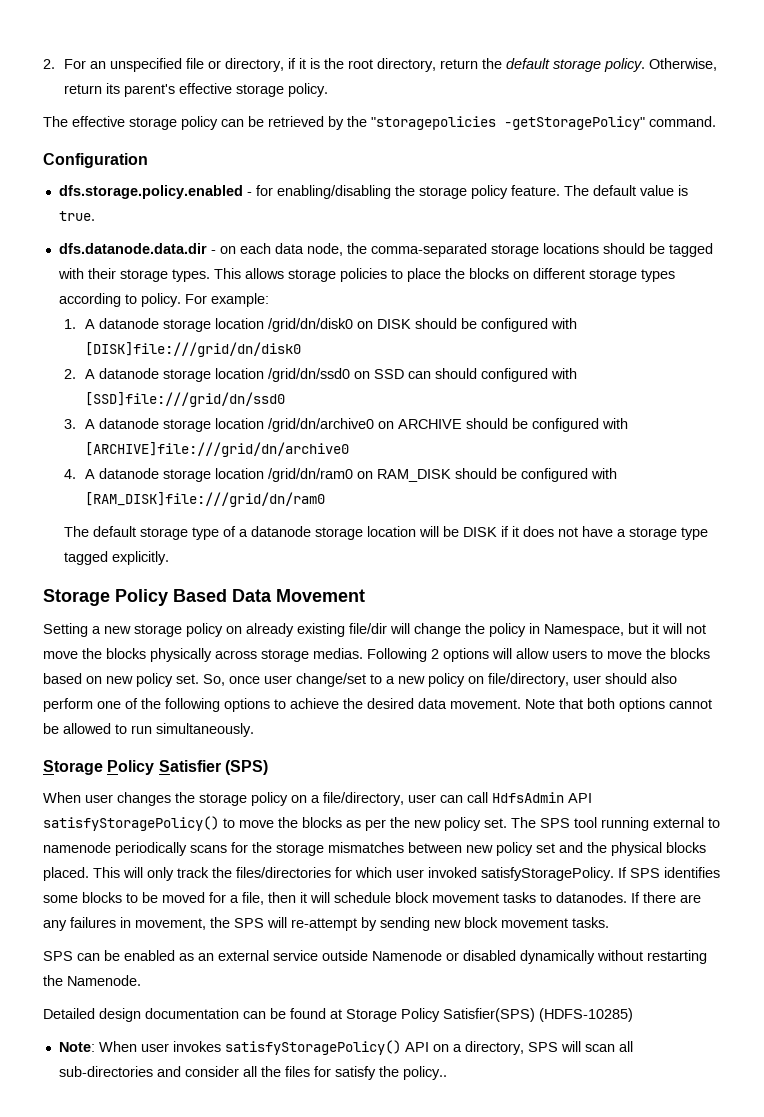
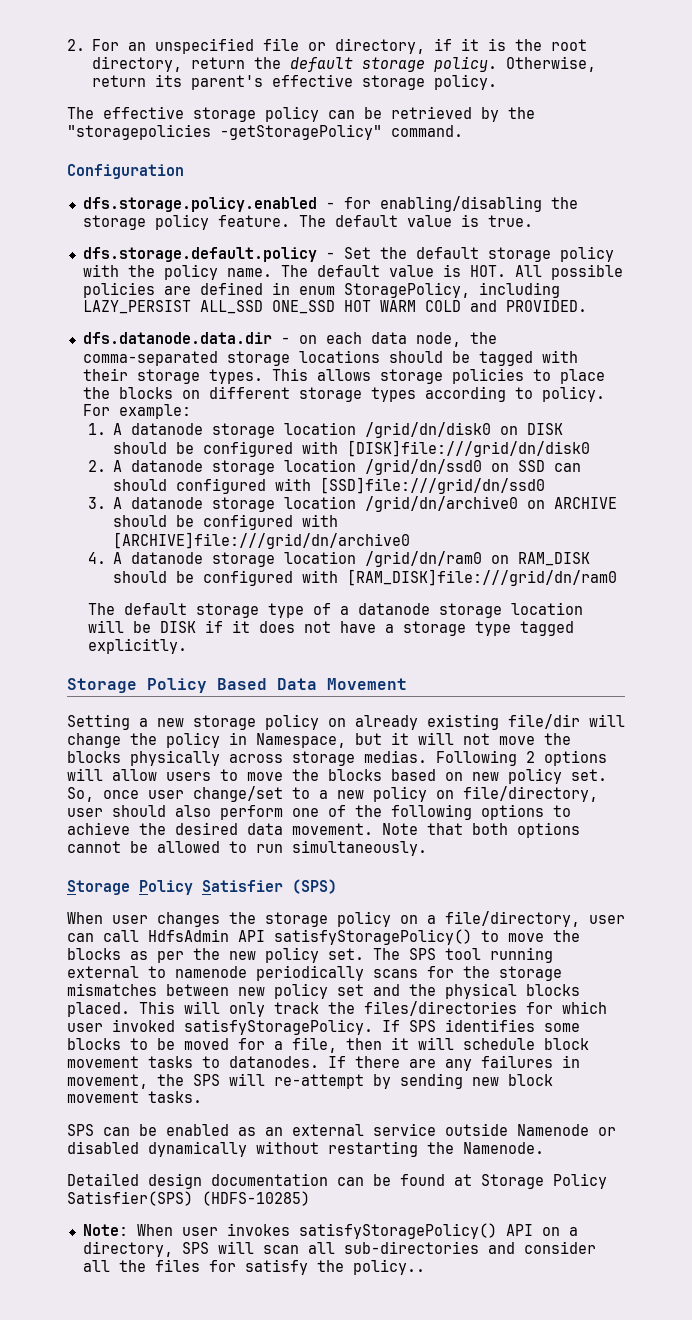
(95, 216) none -> [82,246,614,262] [82,264,623,280] [82,282,560,298] [82,300,587,314] // dfs.storage.default.policy - Set the default storage policy with the policy name. The default value is HOT. All possible policies are defined in enum StoragePolicy, including LAZY_PERSIST ALL_SSD ONE_SSD HOT WARM COLD and PROVIDED.

